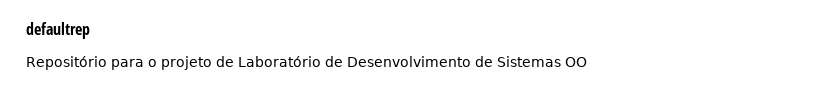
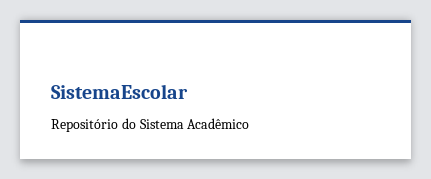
[26,22,90,39] defaultrep -> [51,84,188,99] SistemaEscolar
[111,56,587,70] para o projeto de Laboratório de Desenvolvimento de Sistemas OO -> [121,118,250,129] do Sistema Acadêmico

